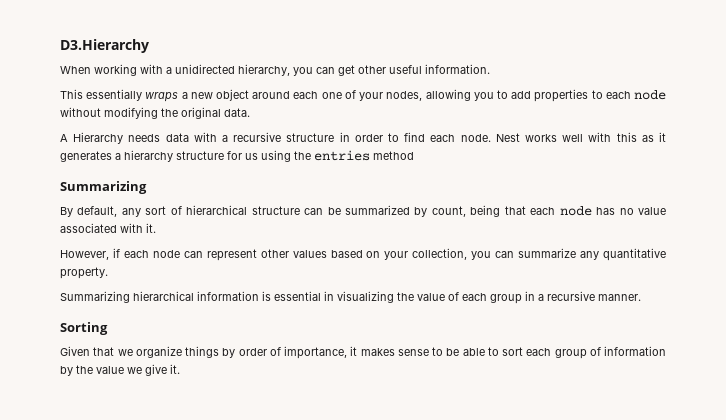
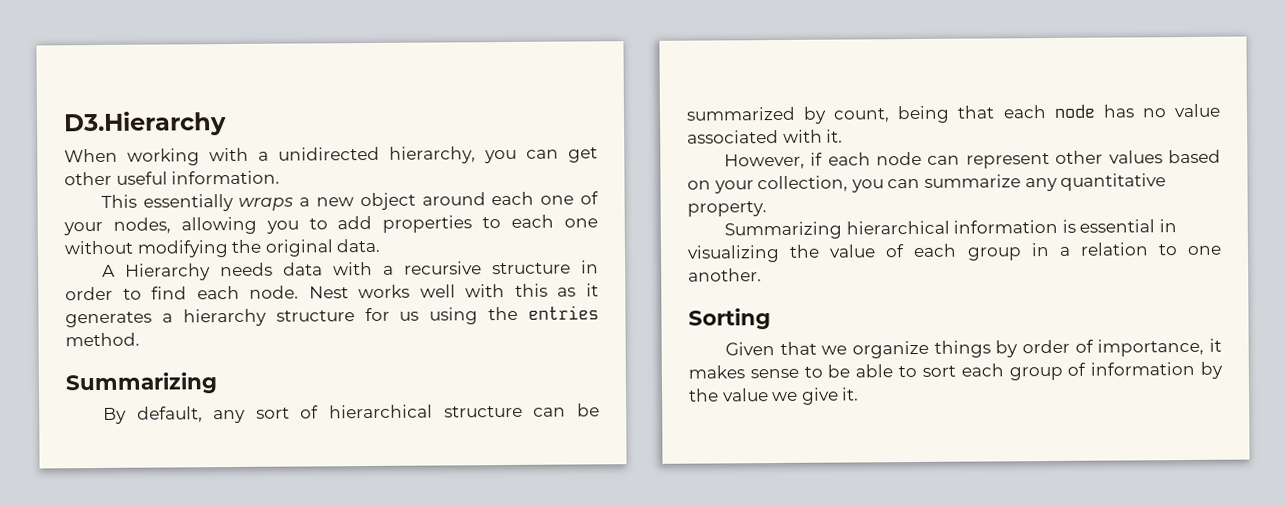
[634,90,667,100] node -> [564,218,599,228] one
[373,151,414,160] method -> [65,332,140,347] method.
[547,291,641,301] recursive manner. -> [1079,242,1222,256] [688,268,762,282] relation to one another.

